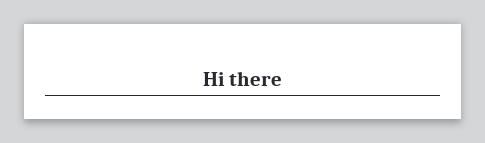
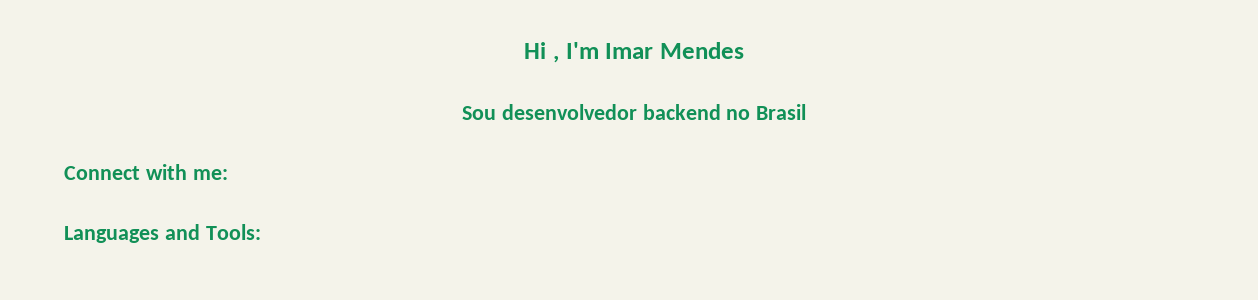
[229,71,283,86] there -> [552,42,744,63] [461,104,807,120] [64,164,228,180] [64,224,261,243] , I'm Imar Mendes // Sou desenvolvedor backend no Brasil // Connect with me: // Languages and Tools:

